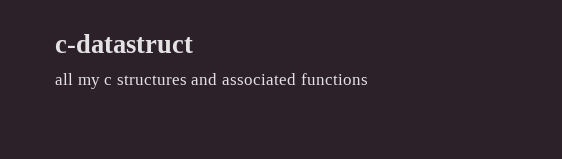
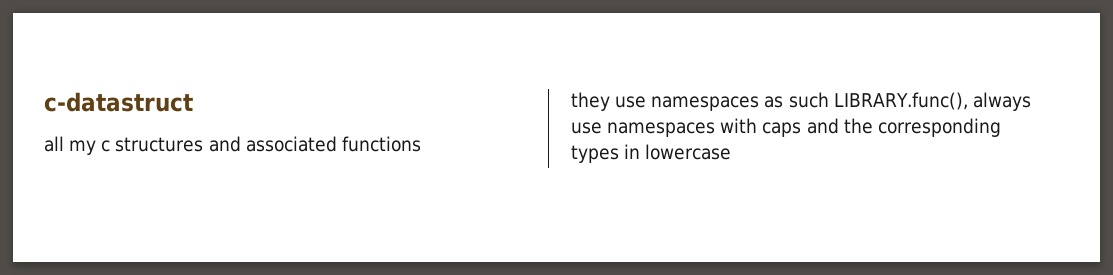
(368, 79) none -> [571,92,1031,111] [571,118,1001,137] [571,144,732,163] // they use namespaces as such LIBRARY.func(), always use namespaces with caps and the corresponding types in lowercase

